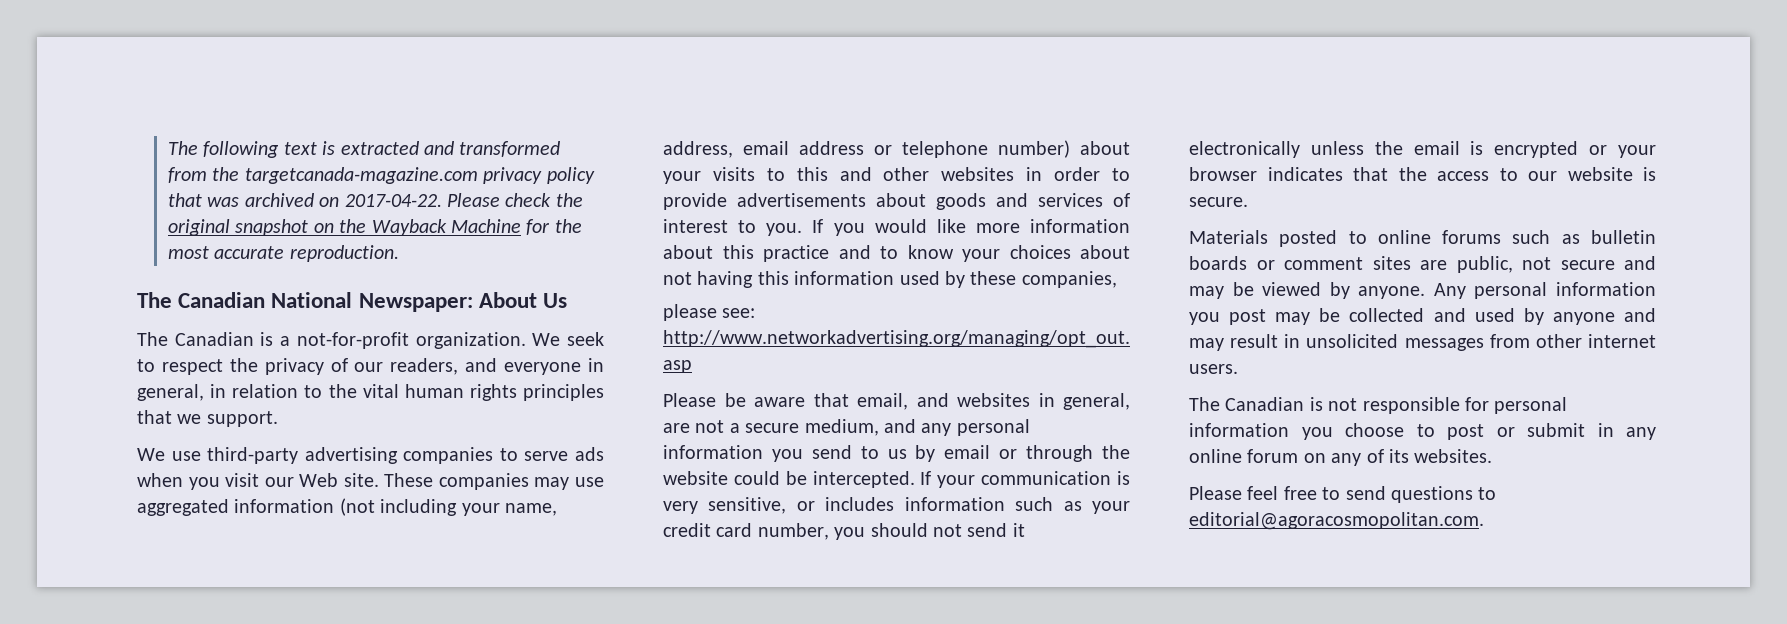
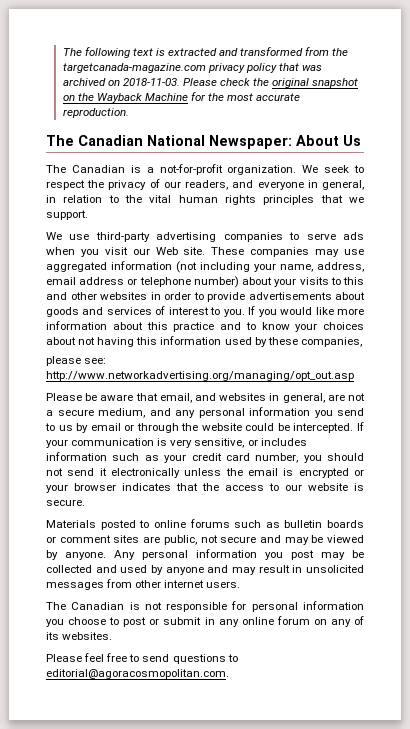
[344,194,442,207] 2017-04-22. -> [122,78,180,86] 2018-11-03.

